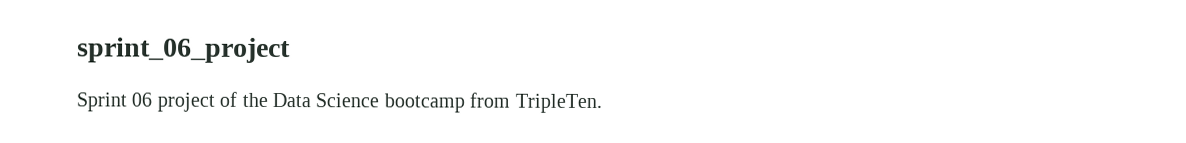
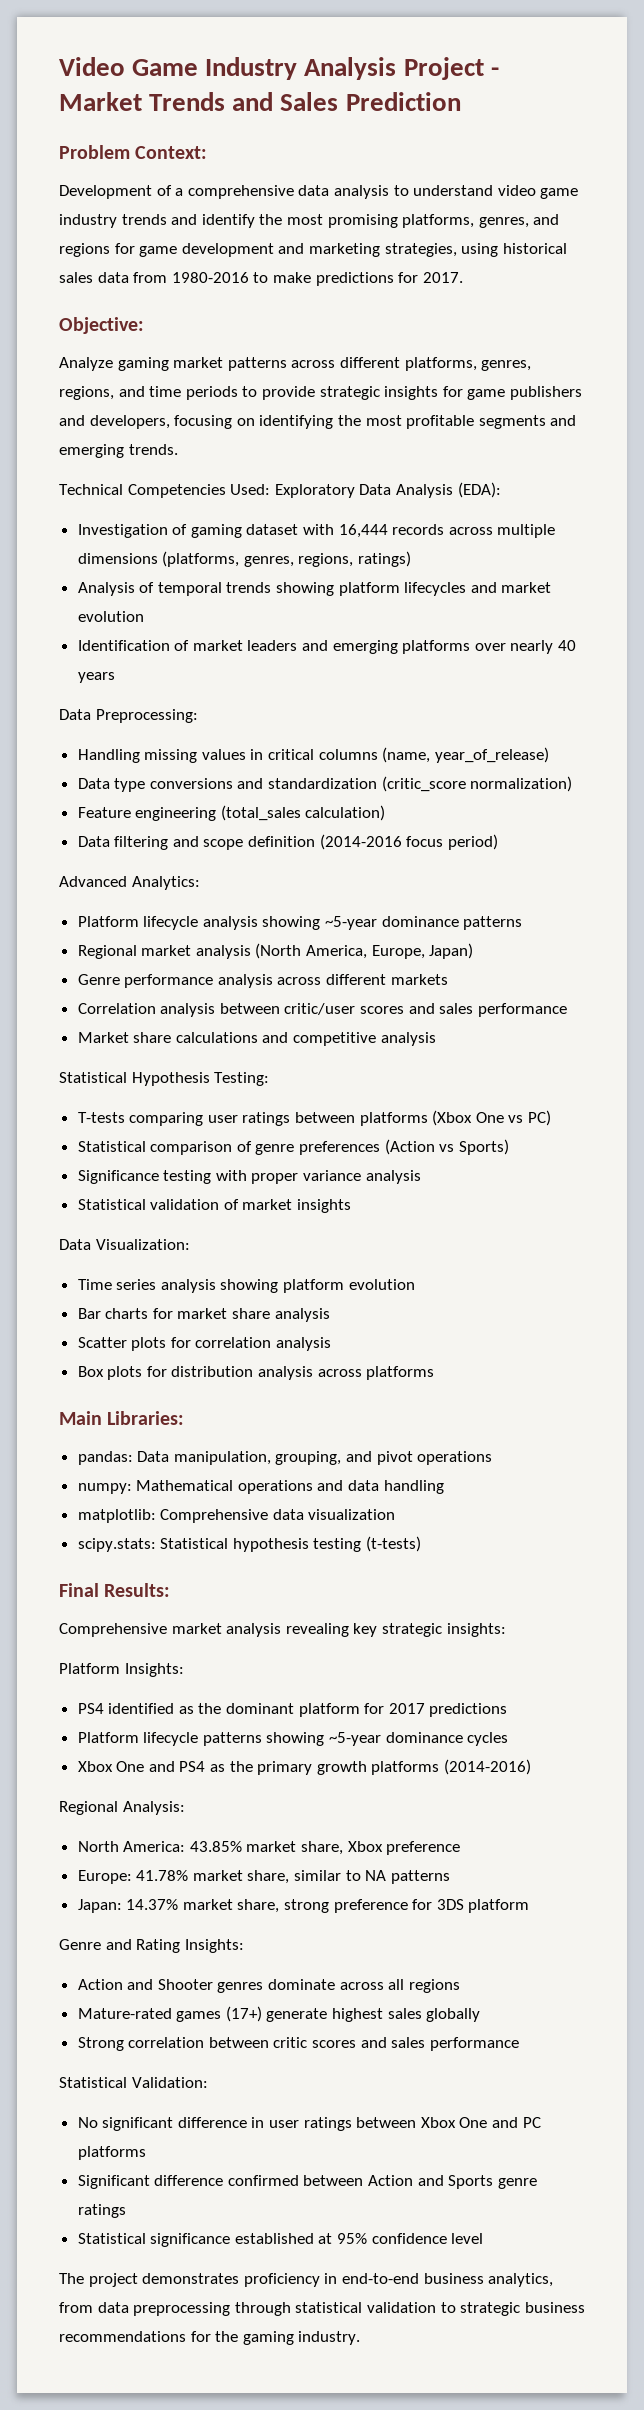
[77,37,291,64] [76,91,602,114] sprint_06_project // Sprint 06 project of the Data Science bootcamp from TripleTen. -> [59,57,499,80] [59,92,461,111] [59,145,208,159] [59,185,579,199] [59,214,560,228] [59,243,567,257] [59,272,463,286] [59,317,144,334] [59,357,532,371] [59,386,582,400] [59,415,577,429] [59,444,178,458] [59,482,501,498] [77,524,556,538] [77,551,412,567] [77,582,552,596] [77,611,144,622] [77,640,577,654] [77,672,115,683] [59,709,198,723] [77,747,549,763] [77,776,573,792] [77,805,386,821] [77,834,498,850] [59,876,200,890] [77,916,523,930] [77,943,474,959] [77,974,448,988] [77,1003,567,1017] [77,1032,436,1046] [59,1072,270,1086] [77,1110,552,1126] [77,1139,509,1155] [77,1170,421,1184] [77,1199,352,1213] [59,1239,190,1250] [77,1279,415,1293] [77,1308,330,1322] [77,1337,332,1351] [77,1366,435,1380] [59,1411,185,1425] [77,1451,493,1465] [77,1480,444,1494] [77,1509,396,1523] [77,1536,422,1552] [59,1583,171,1597] [59,1623,506,1637] [59,1663,184,1677] [77,1703,508,1717] [77,1732,509,1746] [77,1759,532,1775] [59,1801,185,1815] [77,1841,461,1855] [77,1870,450,1884] [77,1899,530,1913] [59,1939,244,1953] [77,1979,460,1993] [77,2006,481,2022] [77,2037,519,2051] [59,2077,208,2088] [77,2117,541,2131] [77,2146,146,2160] [77,2175,537,2189] [77,2204,126,2218] [77,2233,484,2247] [59,2273,554,2287] [59,2302,585,2316] [59,2331,361,2345] Video Game Industry Analysis Project - Market Trends and Sales Prediction // Problem Context: // Development of a comprehensive data analysis to understand video game industry trends and identify the most promising platforms, genres, and regions for game development and marketing strategies, using historical sales data from 1980-2016 to make predictions for 2017. // Objective: // Analyze gaming market patterns across different platforms, genres, regions, and time periods to provide strategic insights for game publishers and developers, focusing on identifying the most profitable segments and emerging trends. // Technical Competencies Used: Exploratory Data Analysis (EDA): // Investigation of gaming dataset with 16,444 records across multiple dimensions (platforms, genres, regions, ratings) // Analysis of temporal trends showing platform lifecycles and market evolution // Identification of market leaders and emerging platforms over nearly 40 years // Data Preprocessing: // Handling missing values in critical columns (name, year_of_release) // Data type conversions and standardization (critic_score normalization) // Feature engineering (total_sales calculation) // Data filtering and scope definition (2014-2016 focus period) // Advanced Analytics: // Platform lifecycle analysis showing ~5-year dominance patterns // Regional market analysis (North America, Europe, Japan) // Genre performance analysis across different markets // Correlation analysis between critic/user scores and sales performance // Market share calculations and competitive analysis // Statistical Hypothesis Testing: // T-tests comparing user ratings between platforms (Xbox One vs PC) // Statistical comparison of genre preferences (Action vs Sports) // Significance testing with proper variance analysis // Statistical validation of market insights // Data Visualization: // Time series analysis showing platform evolution // Bar charts for market share analysis // Scatter plots for correlation analysis // Box plots for distribution analysis across platforms // Main Libraries: // pandas: Data manipulation, grouping, and pivot operations // numpy: Mathematical operations and data handling // matplotlib: Comprehensive data visualization // scipy.stats: Statistical hypothesis testing (t-tests) // Final Results: // Comprehensive market analysis revealing key strategic insights: // Platform Insights: // PS4 identified as the dominant platform for 2017 predictions // Platform lifecycle patterns showing ~5-year dominance cycles // Xbox One and PS4 as the primary growth platforms (2014-2016) // Regional Analysis: // North America: 43.85% market share, Xbox preference // Europe: 41.78% market share, similar to NA patterns // Japan: 14.37% market share, strong preference for 3DS platform // Genre and Rating Insights: // Action and Shooter genres dominate across all regions // Mature-rated games (17+) generate highest sales globally // Strong correlation between critic scores and sales performance // Statistical Validation: // No significant difference in user ratings between Xbox One and PC platforms // Significant difference confirmed between Action and Sports genre ratings // Statistical significance established at 95% confidence level // The project demonstrates proficiency in end-to-end business analytics, from data preprocessing through statistical validation to strategic business recommendations for the gaming industry.

